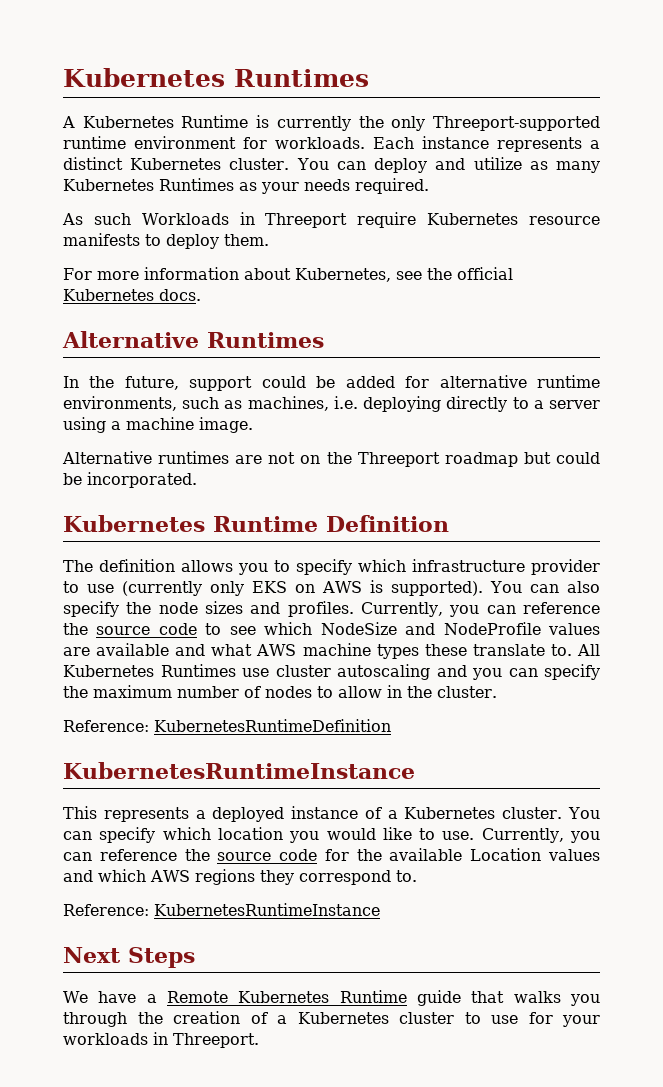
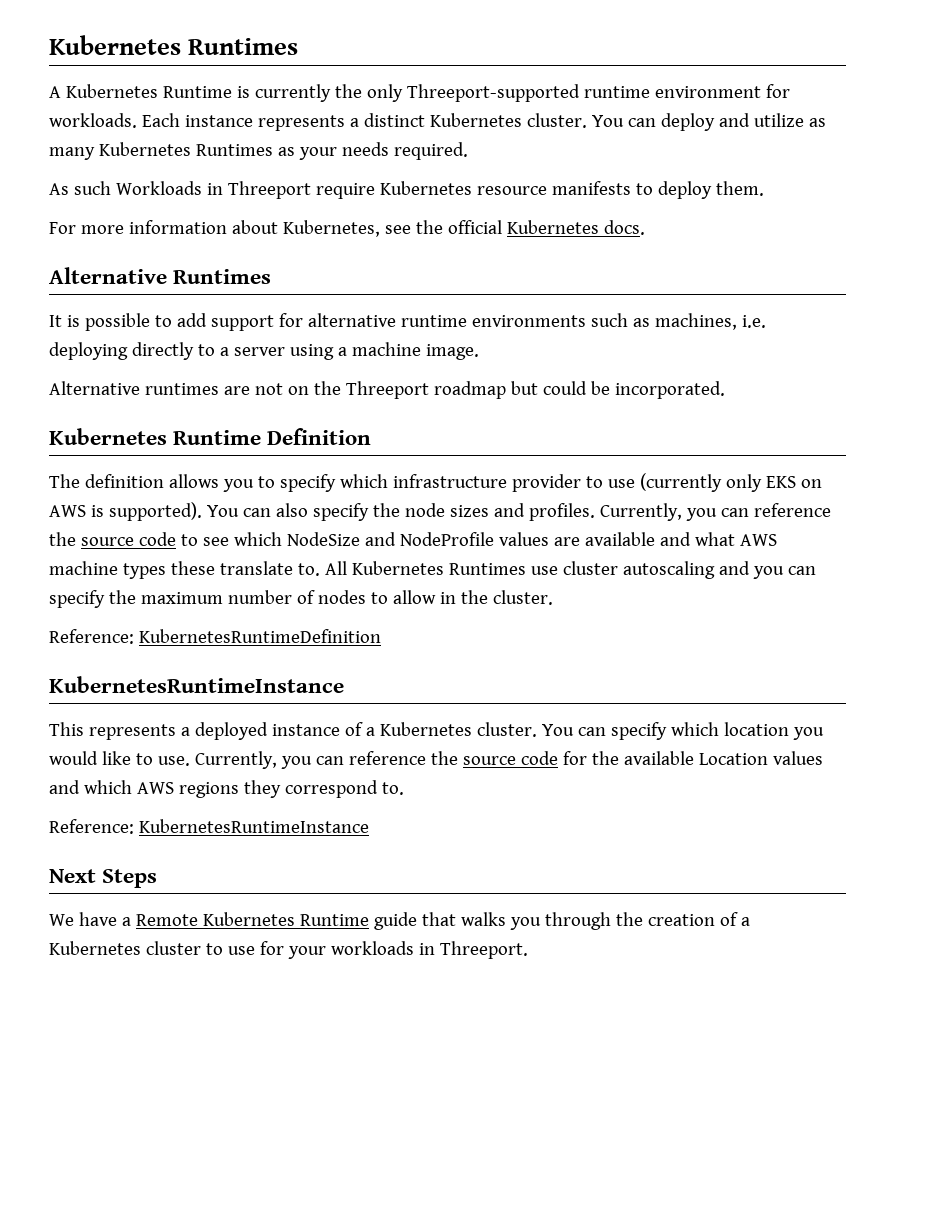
[63,376,395,391] In the future, support could be added -> [49,313,274,331] It is possible to add support
[63,396,177,411] environments, -> [471,315,586,327] environments

